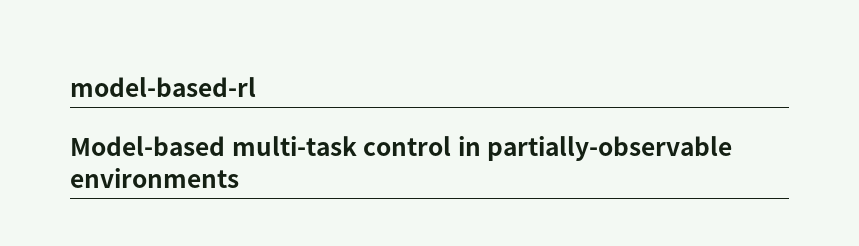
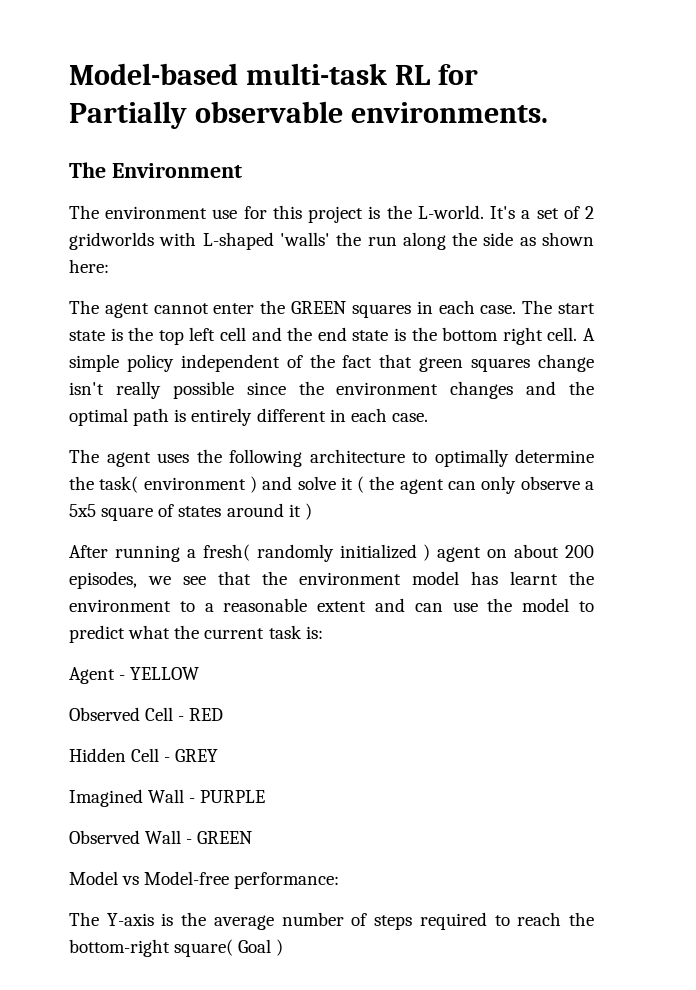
[70,77,256,97] model-based-rl // -> (69, 74) none
[363,136,733,161] [70,168,239,188] control in partially-observable environments -> [394,64,478,85] [69,101,548,129] [69,162,242,178] [69,205,594,223] [69,232,594,250] [69,259,109,273] [69,300,595,318] [69,327,596,345] [69,354,595,372] [69,381,594,399] [69,408,428,426] [69,449,594,467] [69,476,594,494] [69,503,312,521] [69,544,594,562] [69,571,594,589] [69,598,595,612] [69,625,323,643] [69,667,200,684] [69,707,224,721] [69,748,219,762] [69,789,266,807] [69,830,253,844] [69,871,340,889] [69,912,595,930] [69,939,284,957] RL for Partially observable environments. // The Environment // The environment use for this project is the L-world. It's a set of 2 gridworlds with L-shaped 'walls' the run along the side as shown here: // The agent cannot enter the GREEN squares in each case. The start state is the top left cell and the end state is the bottom right cell. A simple policy independent of the fact that green squares change isn't really possible since the environment changes and the optimal path is entirely different in each case. // The agent uses the following architecture to optimally determine the task( environment ) and solve it ( the agent can only observe a 5x5 square of states around it ) // After running a fresh( randomly initialized ) agent on about 200 episodes, we see that the environment model has learnt the environment to a reasonable extent and can use the model to predict what the current task is: // Agent - YELLOW // Observed Cell - RED // Hidden Cell - GREY // Imagined Wall - PURPLE // Observed Wall - GREEN // Model vs Model-free performance: // The Y-axis is the average number of steps required to reach the bottom-right square( Goal )

